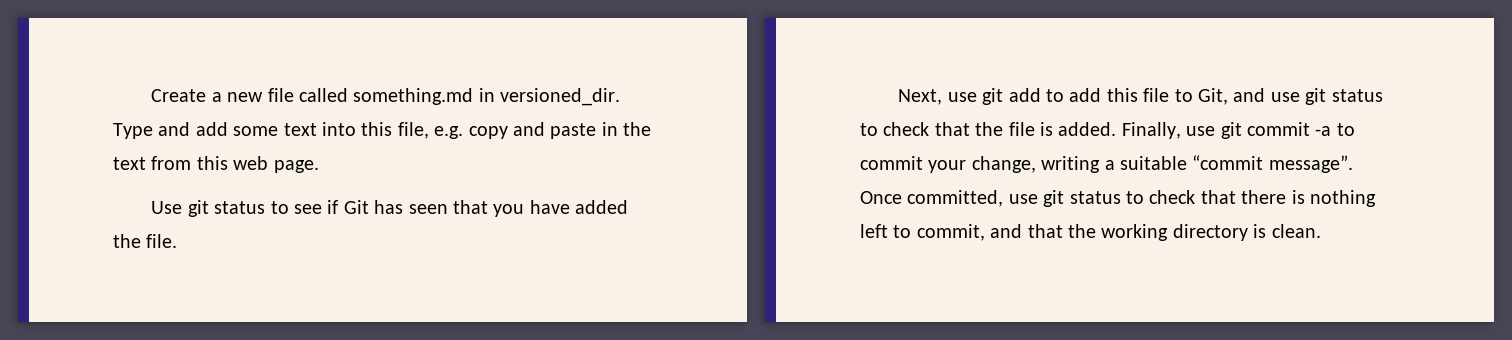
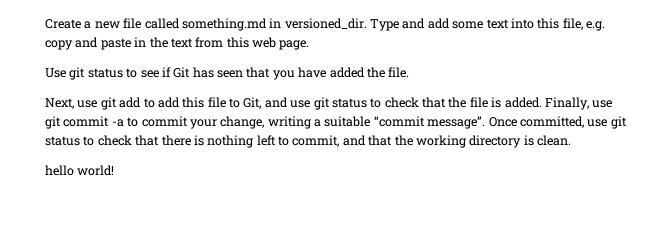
(1321, 231) none -> [45,165,115,176] // hello world!

